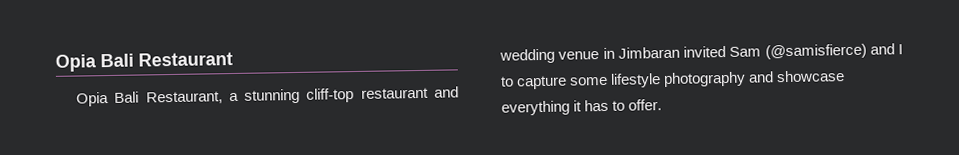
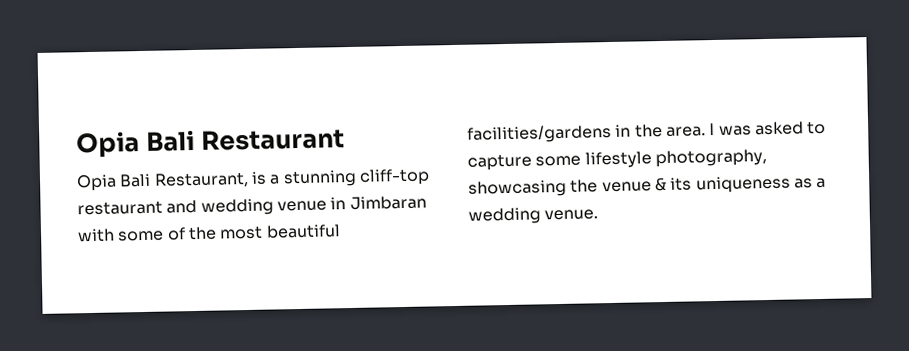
(223, 98) none -> [250,171,267,185] is
[683,43,903,60] [500,70,846,90] [501,99,663,116] invited Sam (@samisfierce) and I to capture some lifestyle photography and showcase everything it has to offer. -> [77,224,341,243] [467,120,827,144] [467,149,767,171] [468,175,827,198] [468,207,599,225] with some of the most beautiful facilities/gardens in the area. I was asked to capture some lifestyle photography, showcasing the venue & its uniqueness as a wedding venue.

